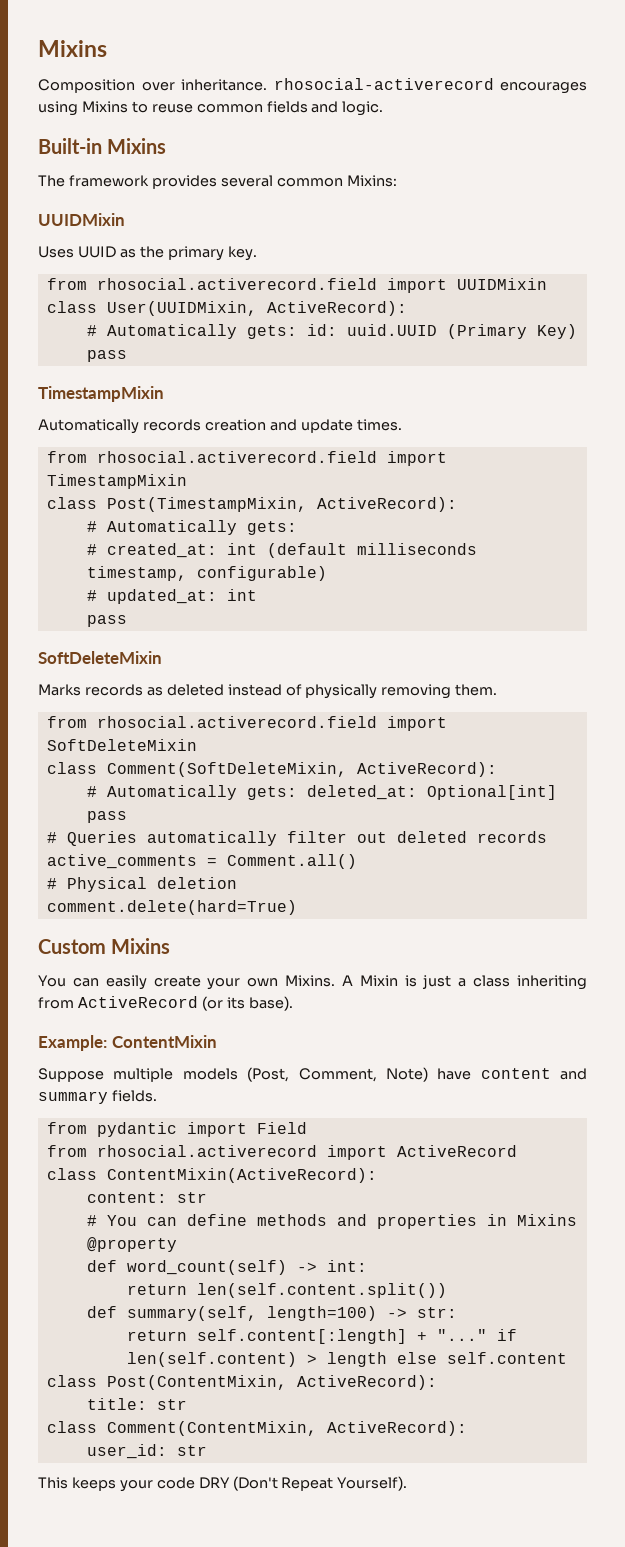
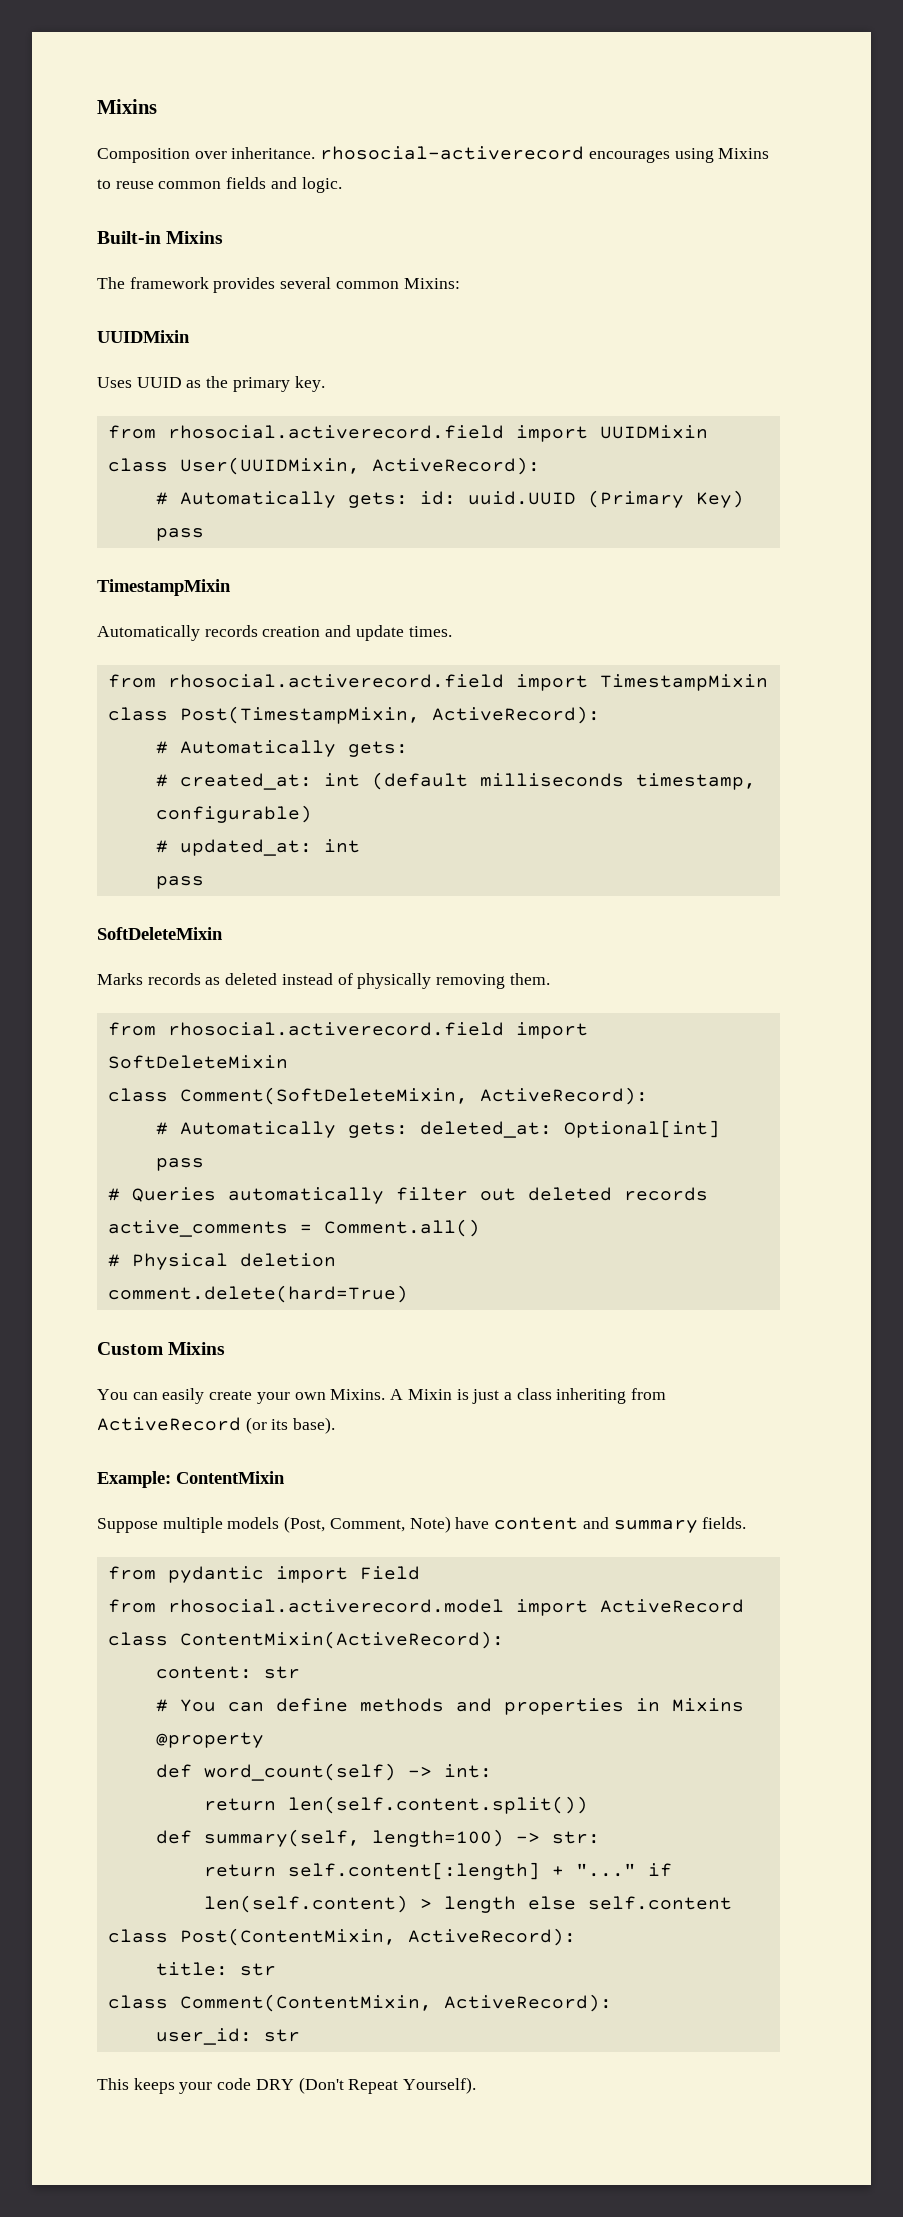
[96,1145,317,1157] rhosocial.activerecord -> [167,1599,504,1613] rhosocial.activerecord.model

